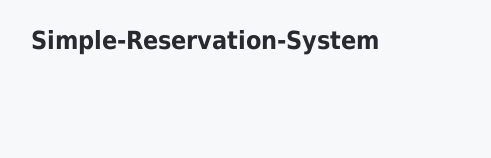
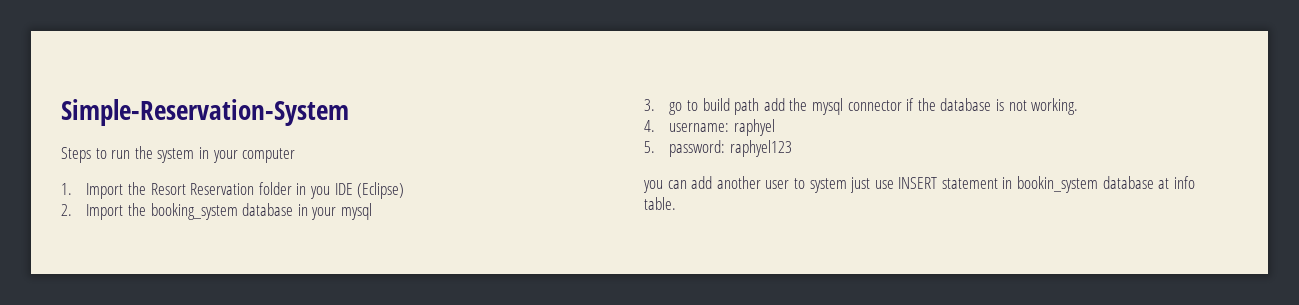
(379, 42) none -> [61,146,296,163] [61,182,405,199] [61,203,373,220] [644,98,1079,115] [644,119,776,136] [644,140,793,157] [643,176,1195,193] [644,197,676,210] // Steps to run the system in your computer // 1. Import the Resort Reservation folder in you IDE (Eclipse) // 2. Import the booking_system database in your mysql // 3. go to build path add the mysql connector if the database is not working. // 4. username: raphyel // 5. password: raphyel123 // you can add another user to system just use INSERT statement in bookin_system database at info table.

